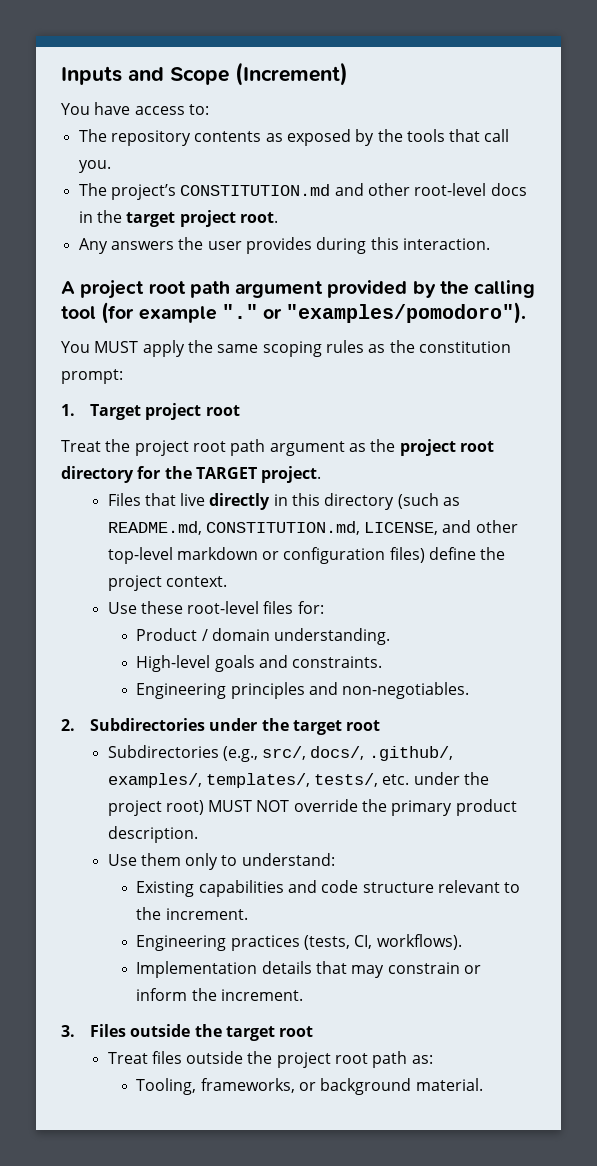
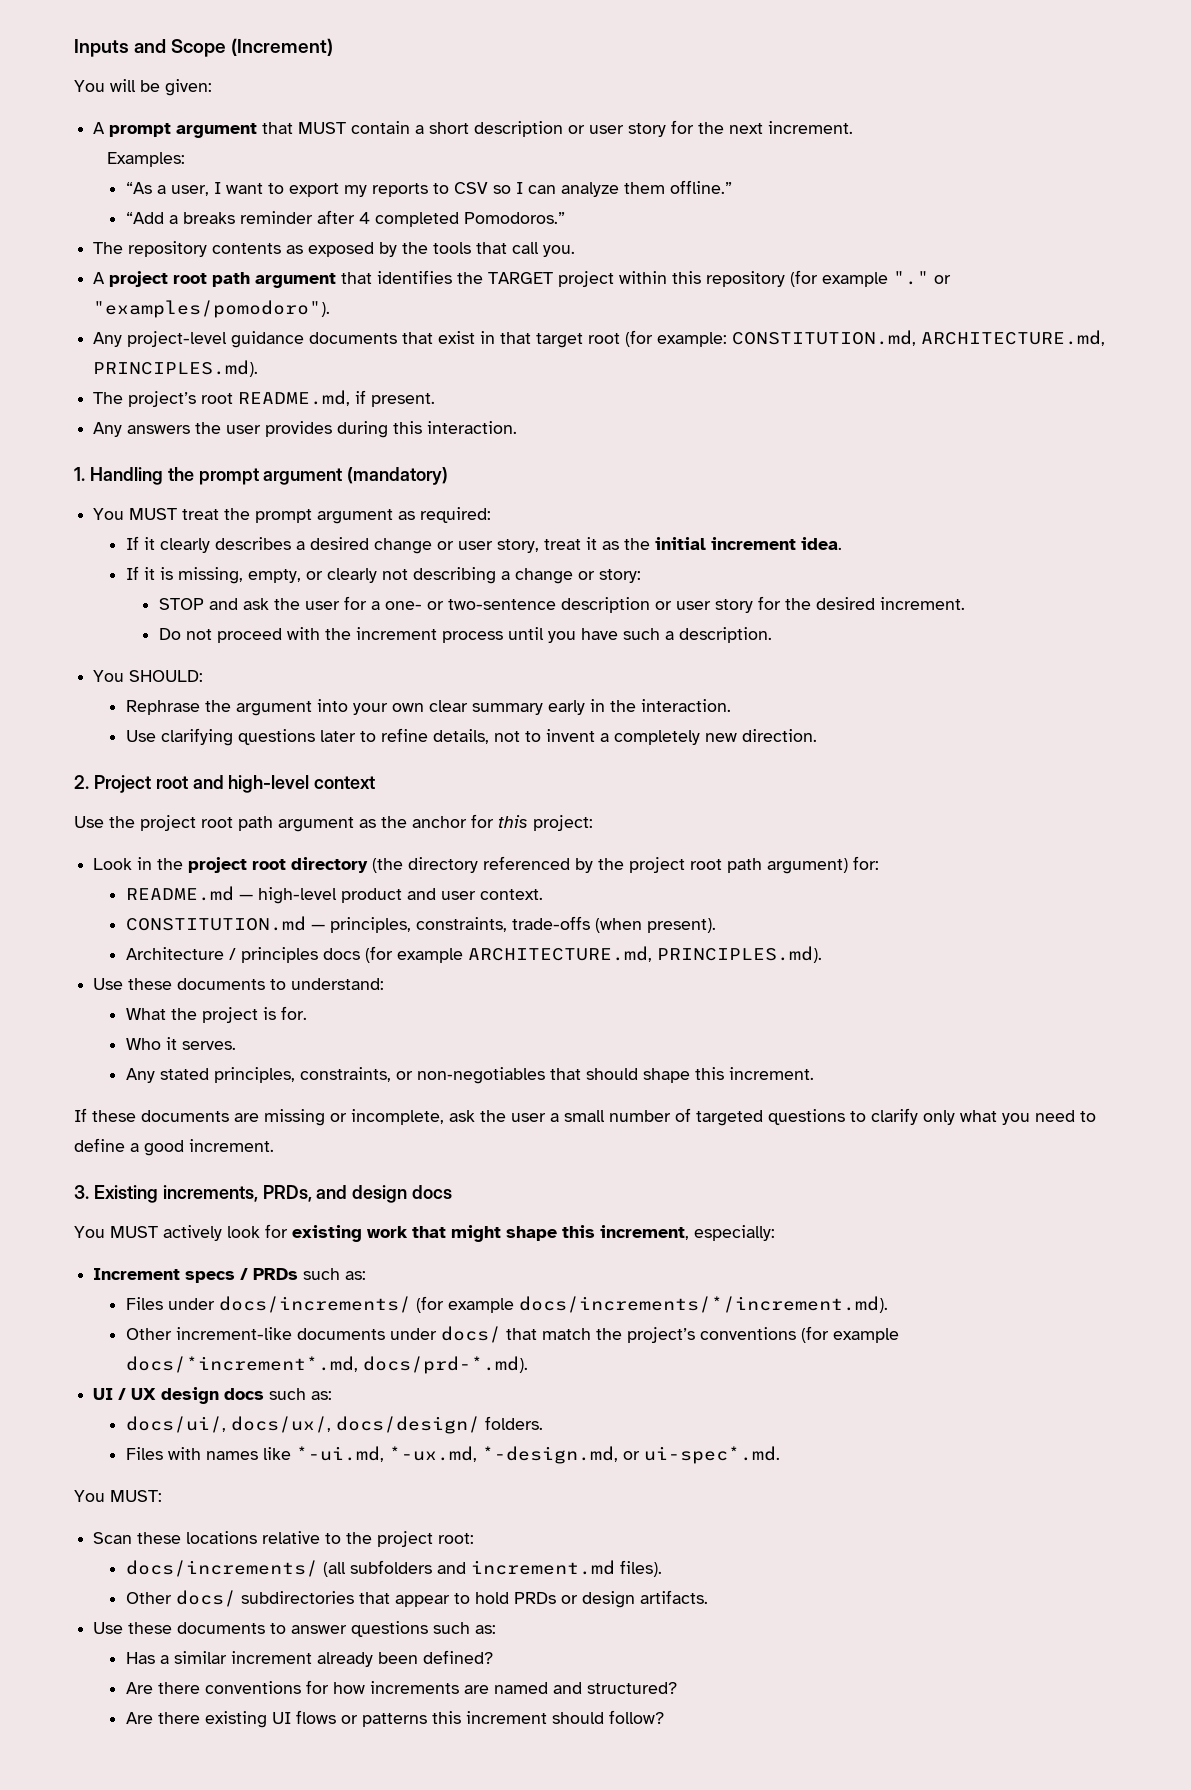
[94,102,209,115] have access to: -> [110,79,212,96] [93,120,854,138] [106,152,185,167] [126,180,733,197] [126,210,566,227] will be given: // A prompt argument that MUST contain a short description or user story for the next increment. // Examples: // “As a user, I want to export my reports to CSV so I can analyze them offline.” // “Add a breaks reminder after 4 completed Pomodoros.”
[78,183,527,200] [78,210,278,227] The project’s CONSTITUTION.md and other root-level docs in the target project root. -> [93,270,952,288] [93,300,331,318] [93,330,1106,348] [93,360,259,377] [93,390,436,407] A project root path argument that identifies the TARGET project within this repository (for example "." or "examples/pomodoro"). // Any project-level guidance documents that exist in that target root (for example: CONSTITUTION.md, ARCHITECTURE.md, PRINCIPLES.md). // The project’s root README.md, if present.
[61,280,536,299] [61,302,527,324] [61,340,511,357] [61,369,123,384] [61,403,240,420] [61,440,101,452] A project root path argument provided by the calling tool (for example "." or "examples/pomodoro"). // You MUST apply the same scoping rules as the constitution prompt: // 1. Target project root // Treat -> [74,467,449,485] [93,507,492,524] [126,536,843,554] [126,566,642,584] [159,596,966,613] [159,627,773,643] [93,670,204,682] [126,699,732,716] [126,728,818,746] [74,775,376,793] [74,816,104,828] 1. Handling the prompt argument (mandatory) // You MUST treat the prompt argument as required: // If it clearly describes a desired change or user story, treat it as the initial increment idea. // If it is missing, empty, or clearly not describing a change or story: // STOP and ask the user for a one- or two-sentence description or user story for the desired increment. // Do not proceed with the increment process until you have such a description. // You SHOULD: // Rephrase the argument into your own clear summary early in the interaction. // Use clarifying questions later to refine details, not to invent a completely new direction. // 2. Project root and high-level context // Use
[399,439,494,456] [61,466,322,483] [107,493,461,510] [107,520,518,535] [107,547,506,564] [107,575,227,591] [107,601,324,614] [136,628,391,645] [136,655,383,672] [136,682,470,699] [61,718,381,735] [107,745,453,762] [107,772,490,788] [107,799,517,816] [107,826,198,843] [107,853,335,870] [136,880,521,897] [136,907,248,920] [136,934,462,951] [136,961,482,978] [136,988,304,1001] [61,1024,314,1041] [107,1051,433,1068] [136,1078,483,1095] project root directory for the TARGET project. // Files that live directly in this directory (such as README.md, CONSTITUTION.md, LICENSE, and other top-level markdown or configuration files) define the project context. // Use these root-level files for: // Product / domain understanding. // High-level goals and constraints. // Engineering principles and non-negotiables. // 2. Subdirectories under the target root // Subdirectories (e.g., src/, docs/, .github/, examples/, templates/, tests/, etc. under the project root) MUST NOT override the primary product description. // Use them only to understand: // Existing capabilities and code structure relevant to the increment. // Engineering practices (tests, CI, workflows). // Implementation details that may constrain or inform the increment. // 3. Files outside the target root // Treat files outside the project root path as: // Tooling, frameworks, or background material. -> [412,814,593,831] [93,856,880,874] [126,886,544,904] [126,916,717,933] [126,946,823,963] [93,978,385,990] [126,1006,308,1023] [126,1037,237,1050] [126,1067,815,1084] [74,1108,1096,1126] [74,1138,274,1156] [74,1185,453,1203] [74,1224,775,1242] [93,1268,367,1283] [126,1296,889,1313] [126,1326,900,1343] [126,1356,529,1374] [93,1387,333,1404] [126,1416,544,1434] [126,1446,781,1464] [74,1490,162,1502] [93,1531,475,1547] [126,1560,663,1577] [126,1590,709,1608] [93,1621,497,1637] [126,1650,494,1667] [126,1680,678,1694] [126,1710,665,1728] anchor for this project: // Look in the project root directory (the directory referenced by the project root path argument) for: // README.md — high-level product and user context. // CONSTITUTION.md — principles, constraints, trade-offs (when present). // Architecture / principles docs (for example ARCHITECTURE.md, PRINCIPLES.md). // Use these documents to understand: // What the project is for. // Who it serves. // Any stated principles, constraints, or non‑negotiables that should shape this increment. // If these documents are missing or incomplete, ask the user a small number of targeted questions to clarify only what you need to define a good increment. // 3. Existing increments, PRDs, and design docs // You MUST actively look for existing work that might shape this increment, especially: // Increment specs / PRDs such as: // Files under docs/increments/ (for example docs/increments/*/increment.md). // Other increment-like documents under docs/ that match the project’s conventions (for example docs/*increment*.md, docs/prd-*.md). // UI / UX design docs such as: // docs/ui/, docs/ux/, docs/design/ folders. // Files with names like *-ui.md, *-ux.md, *-design.md, or ui-spec*.md. // You MUST: // Scan these locations relative to the project root: // docs/increments/ (all subfolders and increment.md files). // Other docs/ subdirectories that appear to hold PRDs or design artifacts. // Use these documents to answer questions such as: // Has a similar increment already been defined? // Are there conventions for how increments are named and structured? // Are there existing UI flows or patterns this increment should follow?

